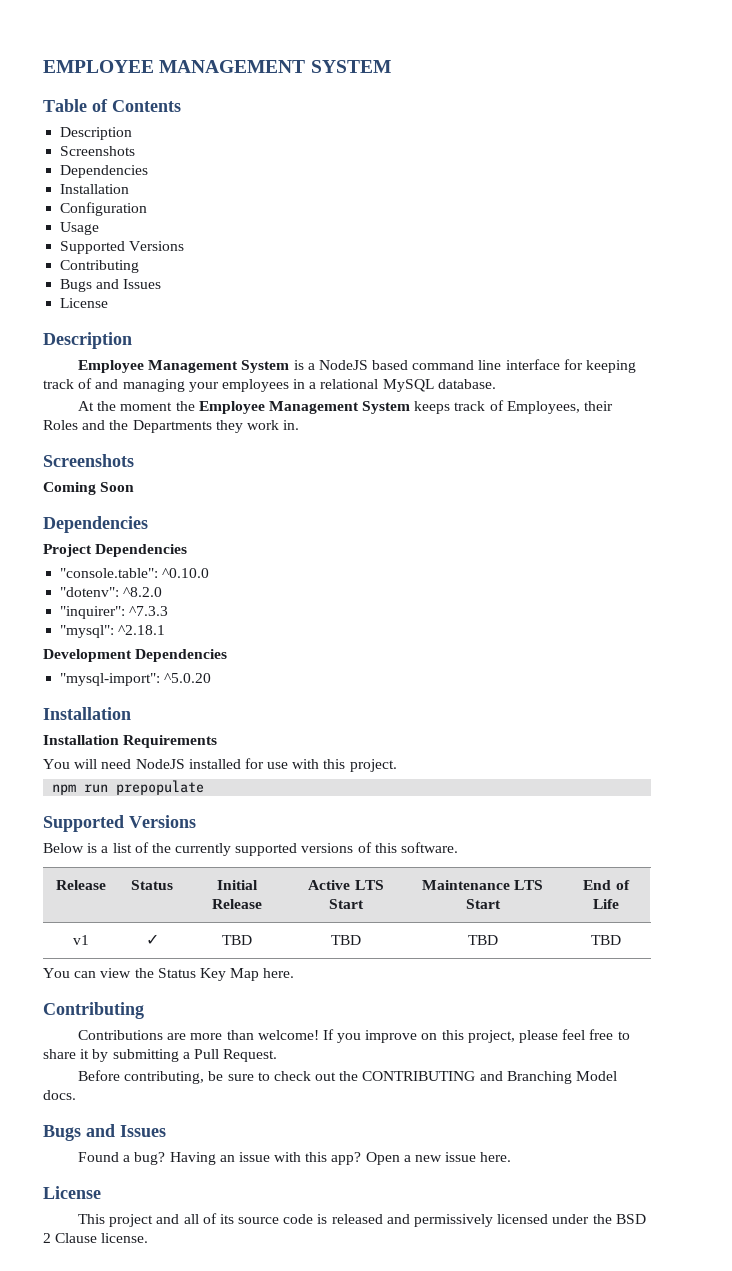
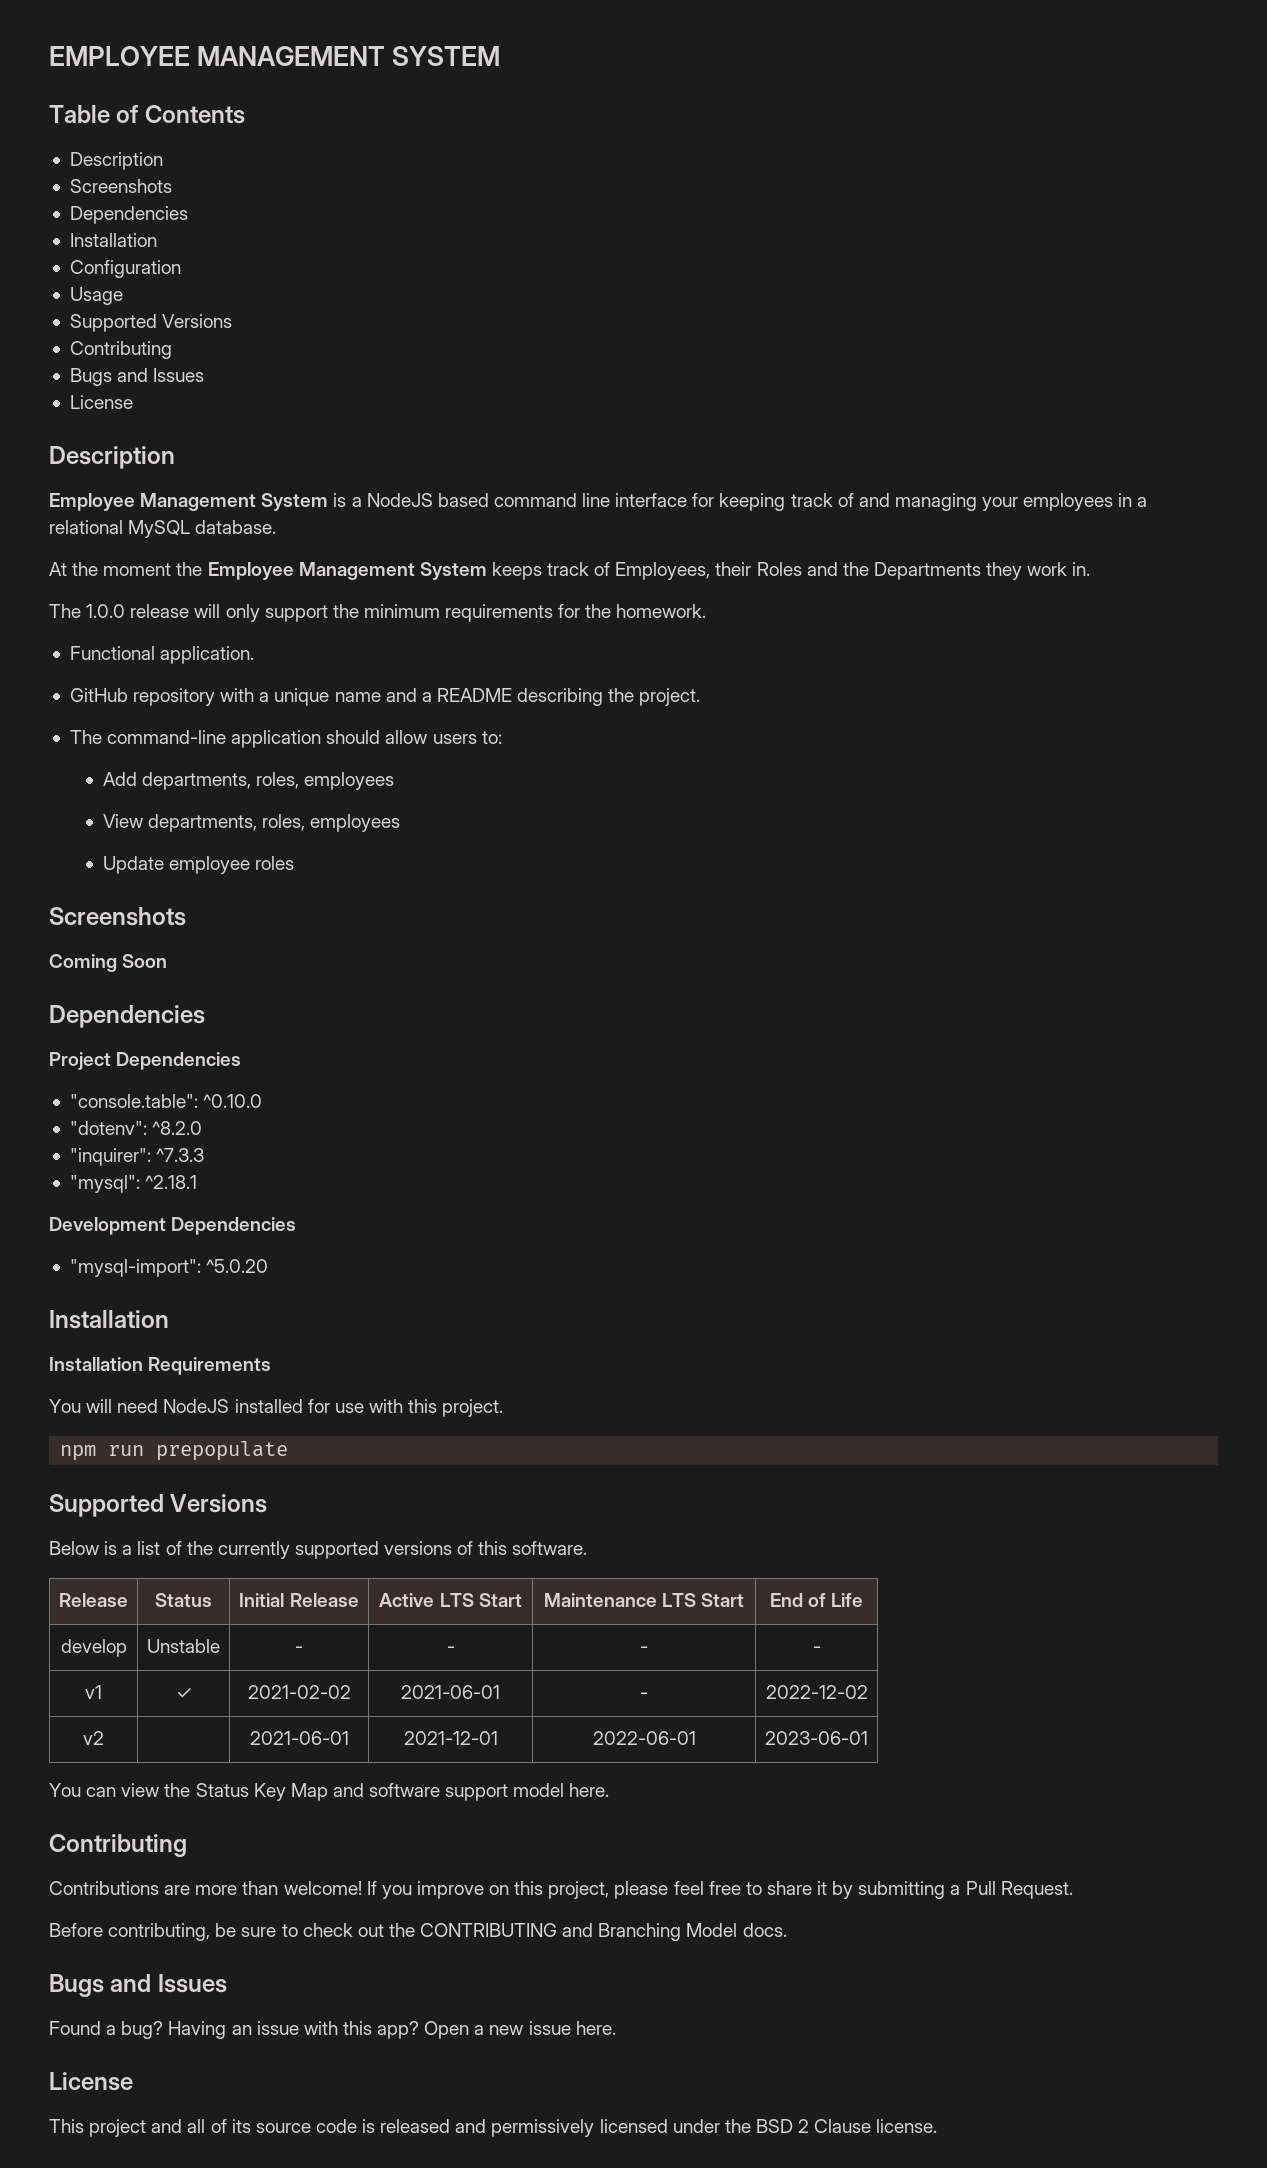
(300, 425) none -> [49,604,707,622] [69,646,255,664] [69,688,701,706] [69,730,502,748] [102,772,395,790] [102,814,401,832] [102,856,295,874] // The 1.0.0 release will only support the minimum requirements for the homework. // Functional application. // GitHub repository with a unique name and a README describing the project. // The command-line application should allow users to: // Add departments, roles, employees // View departments, roles, employees // Update employee roles
[73,935,89,945] [145,934,159,945] [222,935,252,945] [331,935,361,945] [467,935,498,945] [591,935,621,945] v1 | ✓ | TBD | TBD | TBD | TBD -> [60,1639,127,1657] [147,1639,220,1653] [295,1646,303,1653] [446,1646,455,1653] [640,1646,648,1653] [812,1646,821,1653] [85,1685,102,1699] [175,1688,192,1699] [247,1685,351,1699] [401,1685,501,1699] [640,1692,648,1699] [765,1685,868,1699] [83,1731,104,1745] [249,1731,349,1745] [403,1731,498,1745] [592,1731,696,1745] [765,1731,868,1745] develop | Unstable | - | - | - | - // v1 | ✓ | 2021-02-02 | 2021-06-01 | - | 2022-12-02 // v2 | | 2021-06-01 | 2021-12-01 | 2022-06-01 | 2023-06-01
(260, 974) none -> [332,1783,565,1801] and software support model

